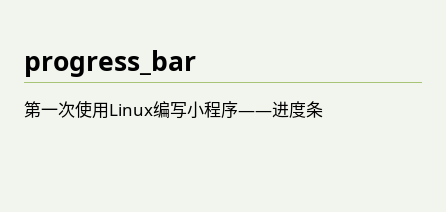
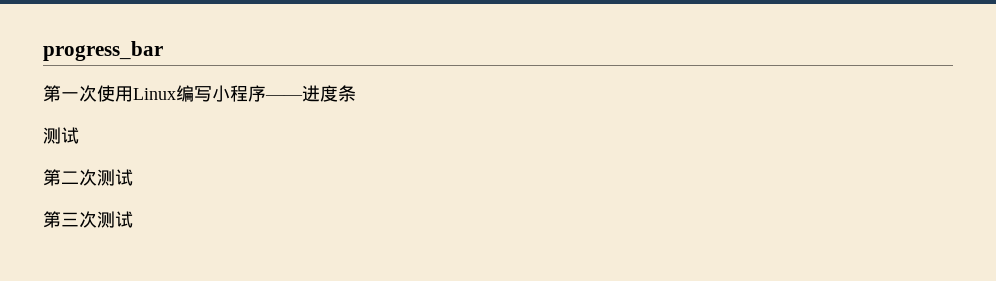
(323, 109) none -> [43,127,79,144] [43,169,133,186] [43,211,133,228] // 测试 // 第二次测试 // 第三次测试

